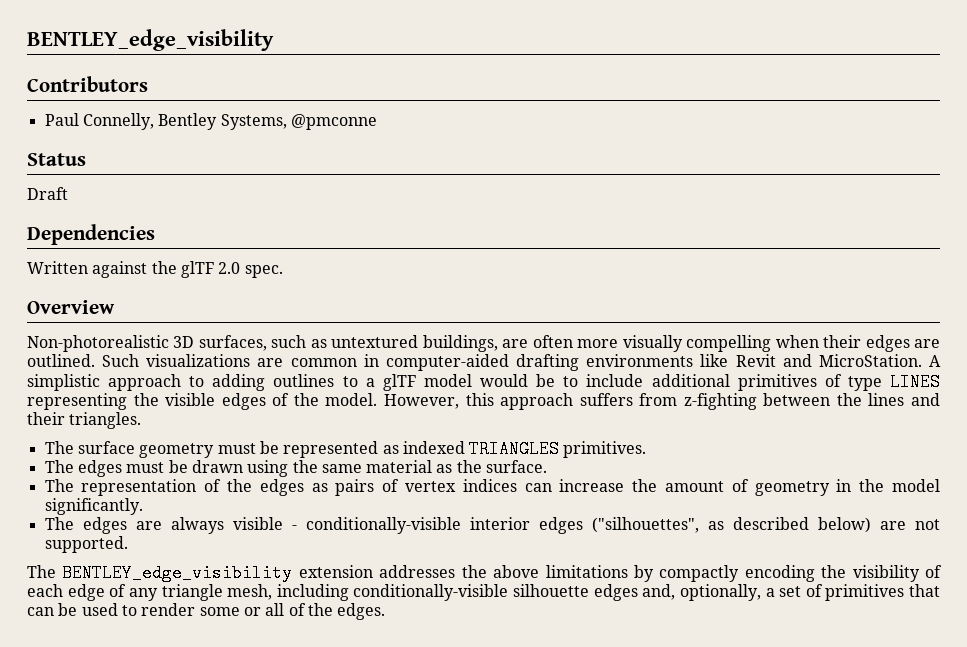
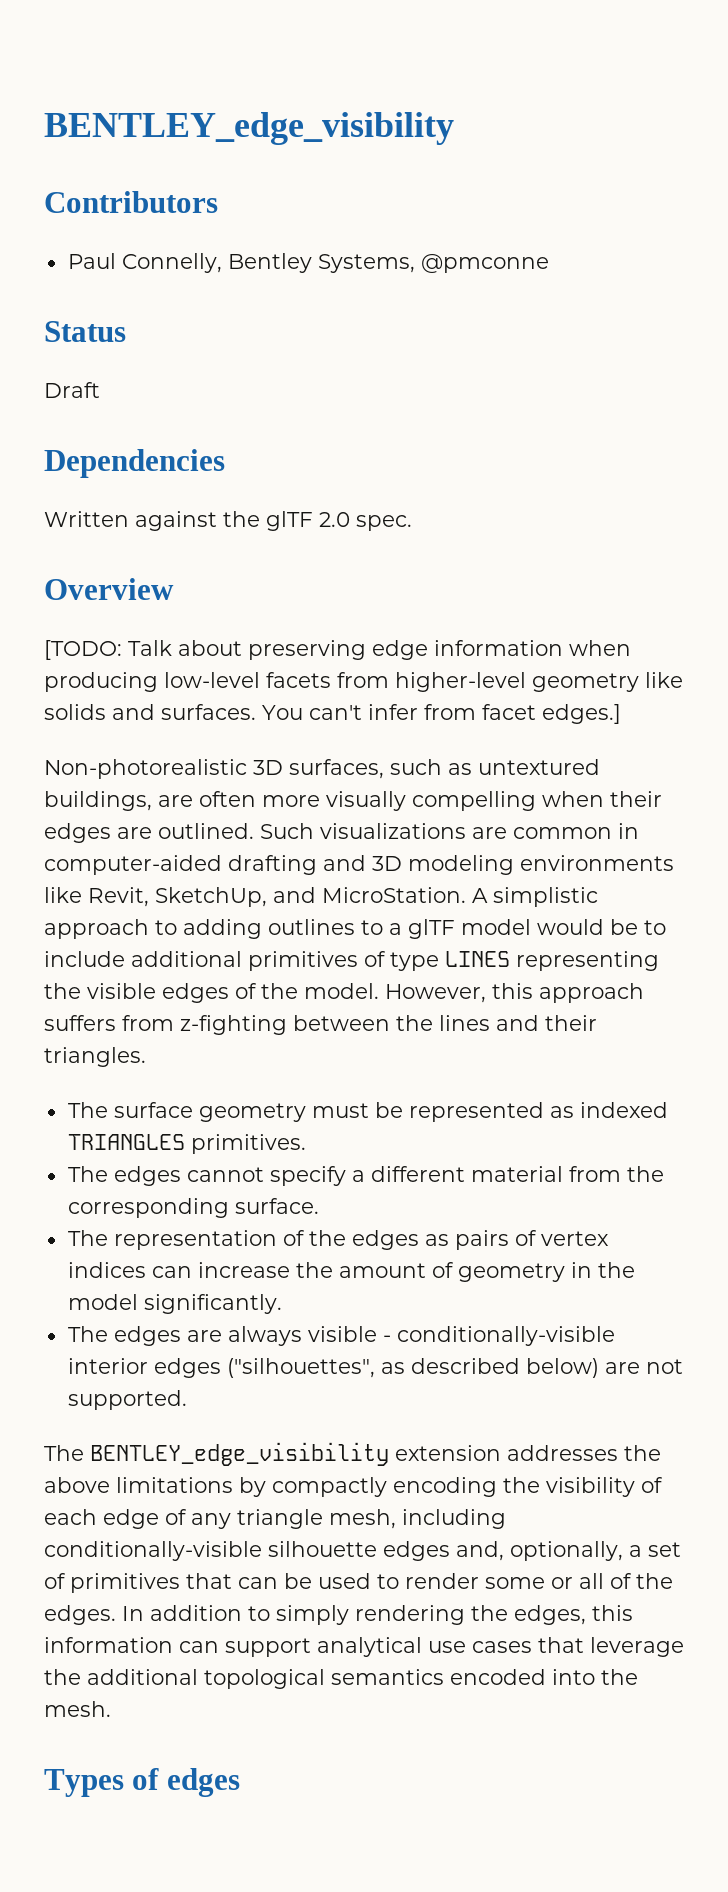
(115, 307) none -> [44,640,631,660] [44,672,683,692] [44,704,621,724] // [TODO: Talk about preserving edge information when producing low-level facets from higher-level geometry like solids and surfaces. You can't infer from facet edges.]
[586,354,776,367] environments like Revit -> [323,855,674,875] [44,887,267,907] and 3D modeling environments like Revit, SketchUp,
[126,460,482,477] must be drawn using the same material as the -> [186,1166,664,1186] [67,1198,229,1218] cannot specify a different material from the corresponding
(386, 611) none -> [122,1605,633,1625] [44,1637,684,1657] [44,1669,638,1689] [44,1701,111,1717] [44,1768,240,1797] In addition to simply rendering the edges, this information can support analytical use cases that leverage the additional topological semantics encoded into the mesh. // Types of edges

